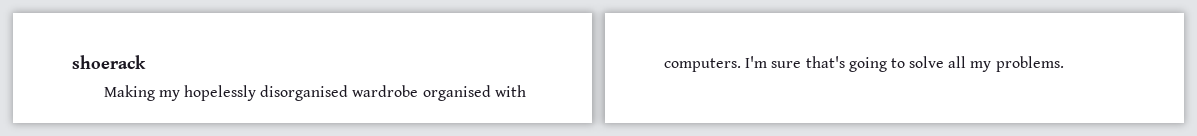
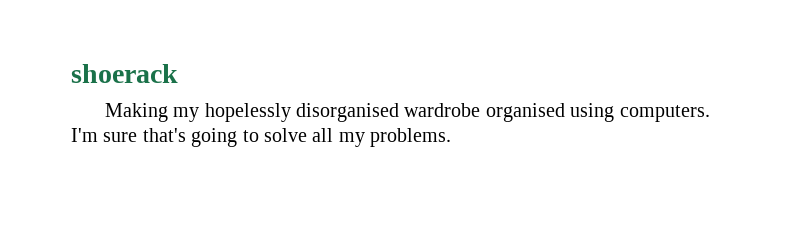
[494,85,526,97] with -> [570,103,615,122] using

